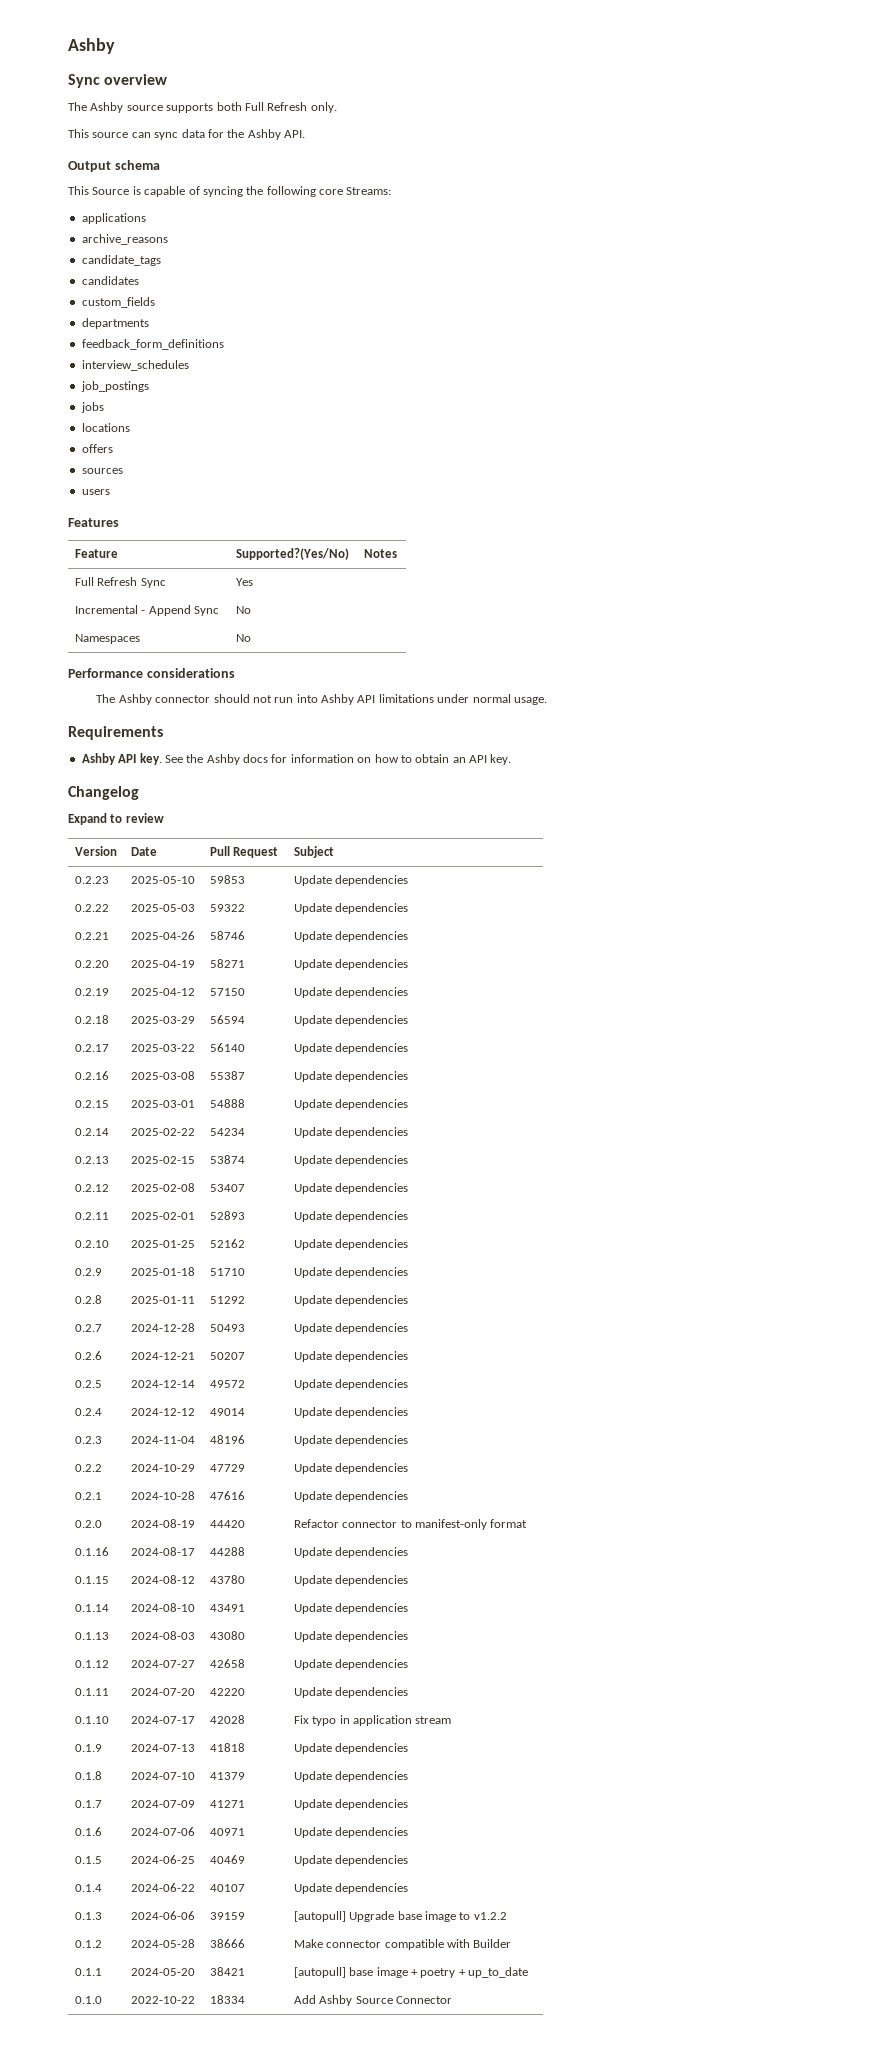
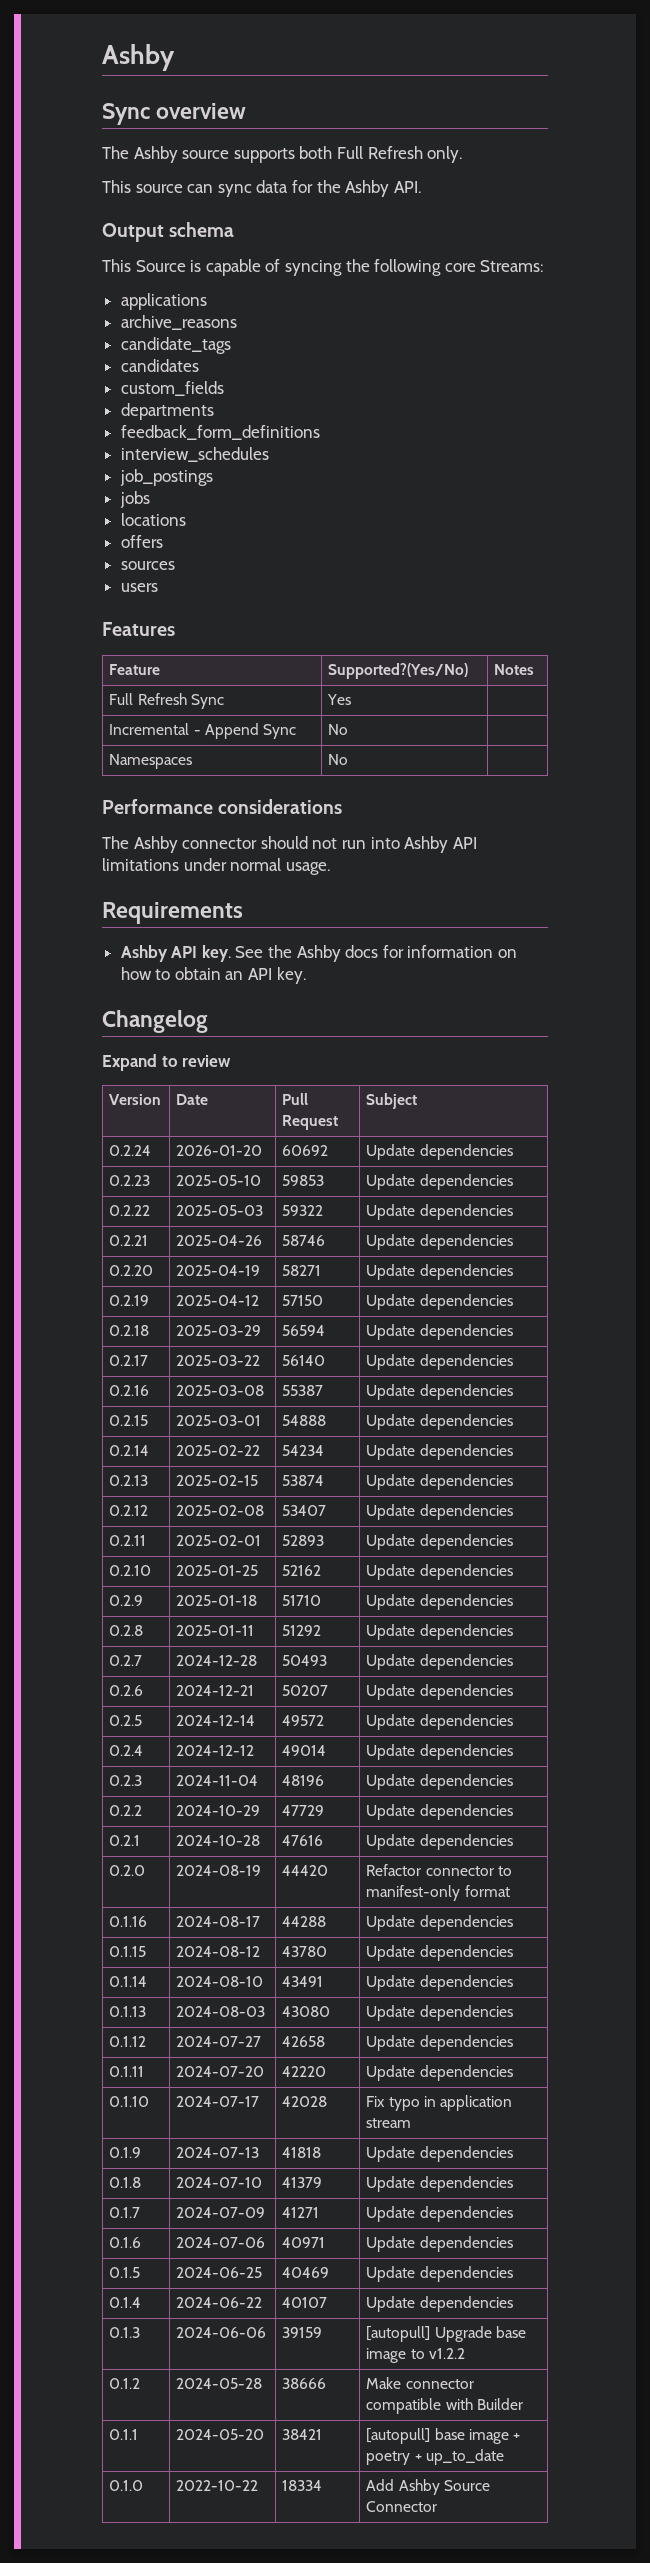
(334, 852) none -> [109,1145,152,1156] [176,1145,263,1156] [282,1145,329,1156] [366,1144,513,1160] // 0.2.24 | 2026-01-20 | 60692 | Update dependencies

